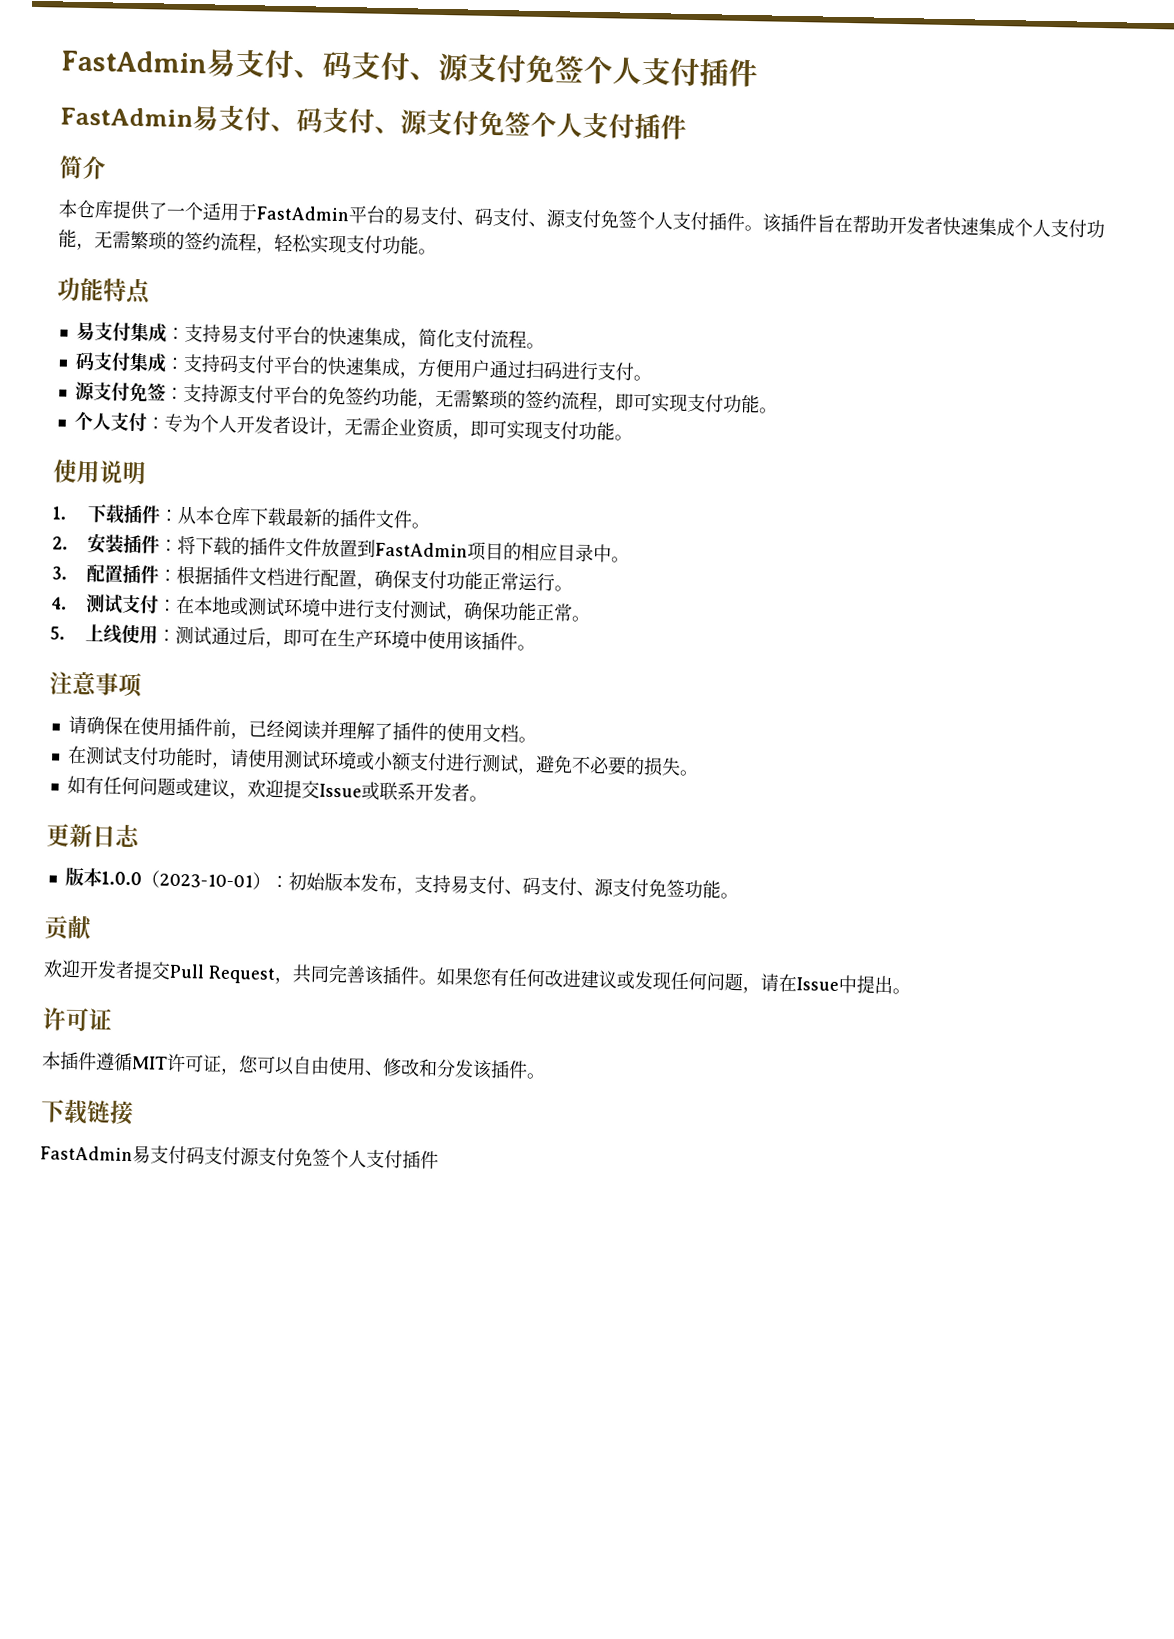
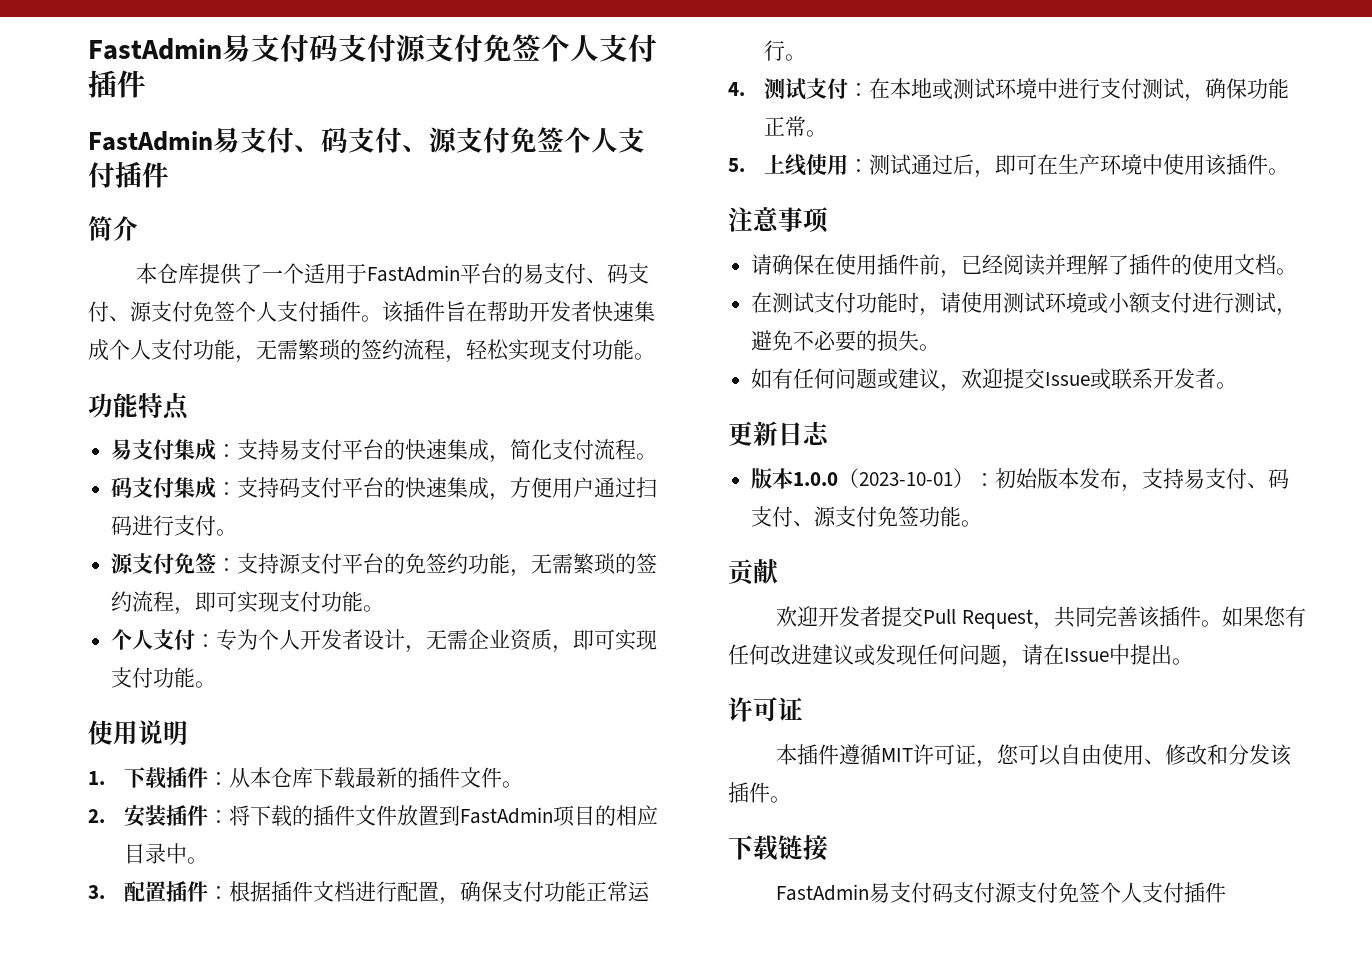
[61,48,439,81] FastAdmin易支付、码支付、 -> [88,34,396,62] FastAdmin易支付码支付

